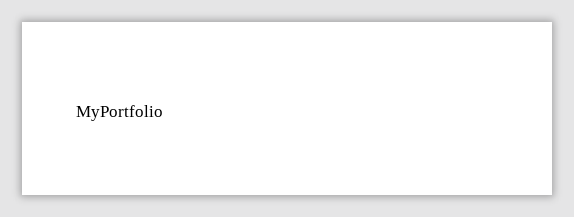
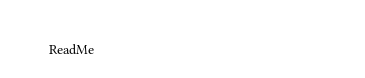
[76,105,163,121] MyPortfolio -> [49,44,94,55] ReadMe

